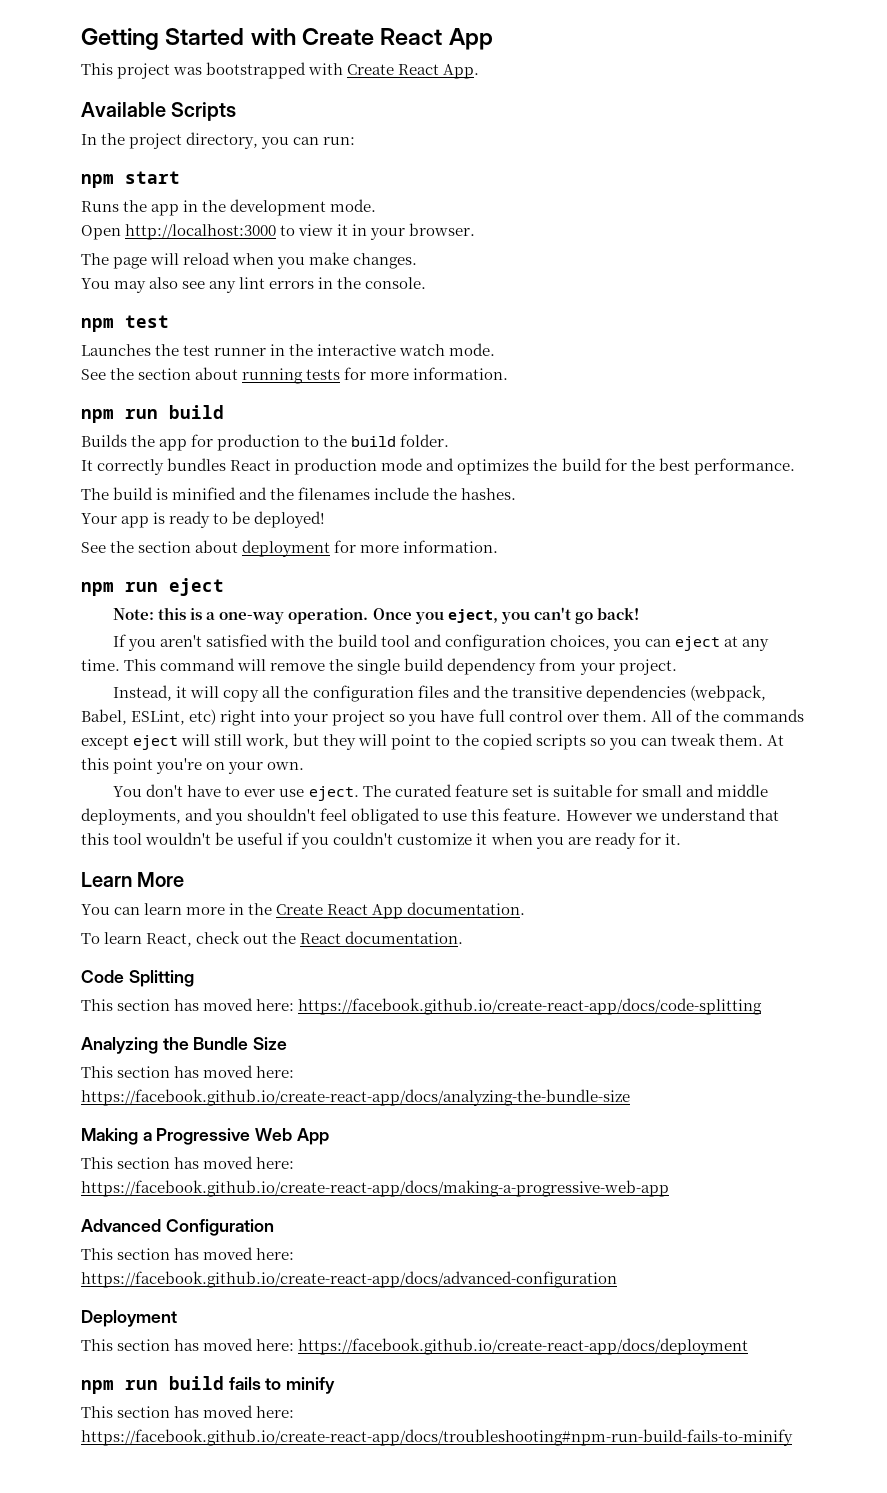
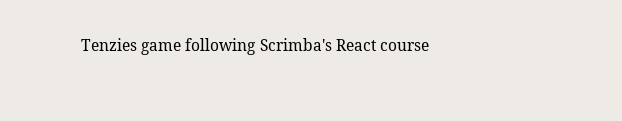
[81,28,493,50] [81,62,480,79] [81,102,237,121] [81,132,356,149] [81,171,180,188] [81,199,377,216] [81,223,476,240] [81,252,418,269] [81,277,427,293] [81,315,169,332] [81,343,496,356] [81,367,509,384] [81,405,224,423] [81,434,450,451] [81,458,795,475] [81,487,517,500] [81,511,326,528] [81,540,499,557] [81,578,224,596] [113,607,639,624] [113,634,769,651] [81,658,677,675] [113,685,766,702] [81,709,804,726] [81,733,784,750] [81,758,305,774] [113,784,768,801] [81,808,779,825] [81,832,681,849] [81,872,185,887] [81,902,526,919] [81,931,464,947] [81,970,194,987] [81,998,763,1015] [81,1037,288,1054] [81,1065,295,1078] [81,1089,630,1106] [81,1128,329,1145] [81,1156,295,1169] [81,1180,669,1197] [81,1219,274,1236] [81,1247,295,1260] [81,1271,617,1288] [81,1310,177,1327] [81,1338,749,1355] [81,1376,336,1394] [81,1405,295,1418] [81,1429,793,1446] Getting Started with Create React App // This project was bootstrapped with Create React App. // Available Scripts // In the project directory, you can run: // npm start // Runs the app in the development mode. // Open http://localhost:3000 to view it in your browser. // The page will reload when you make changes. // You may also see any lint errors in the console. // npm test // Launches the test runner in the interactive watch mode. // See the section about running tests for more information. // npm run build // Builds the app for production to the build folder. // It correctly bundles React in production mode and optimizes the build for the best performance. // The build is minified and the filenames include the hashes. // Your app is ready to be deployed! // See the section about deployment for more information. // npm run eject // Note: this is a one-way operation. Once you eject, you can't go back! // If you aren't satisfied with the build tool and configuration choices, you can eject at any time. This command will remove the single build dependency from your project. // Instead, it will copy all the configuration files and the transitive dependencies (webpack, Babel, ESLint, etc) right into your project so you have full control over them. All of the commands except eject will still work, but they will point to the copied scripts so you can tweak them. At this point you're on your own. // You don't have to ever use eject. The curated feature set is suitable for small and middle deployments, and you shouldn't feel obligated to use this feature. However we understand that this tool wouldn't be useful if you couldn't customize it when you are ready for it. // Learn More // You can learn more in the Create React App documentation. // To learn React, check out the React documentation. // Code Splitting // This section has moved here: https://facebook.github.io/create-react-app/docs/code-splitting // Analyzing the Bundle Size // This section has moved here: https://facebook.github.io/create-react-app/docs/analyzing-the-bundle-size // Making a Progressive Web App // This section has moved here: https://facebook.github.io/create-react-app/docs/making-a-progressive-web-app // Advanced Configuration // This section has moved here: https://facebook.github.io/create-react-app/docs/advanced-configuration // Deployment // This section has moved here: https://facebook.github.io/create-react-app/docs/deployment // npm run build fails to minify // This section has moved here: https://facebook.github.io/create-react-app/docs/troubleshooting#npm-run-build-fails-to-minify -> [81,38,429,55] Tenzies game following Scrimba's React course

